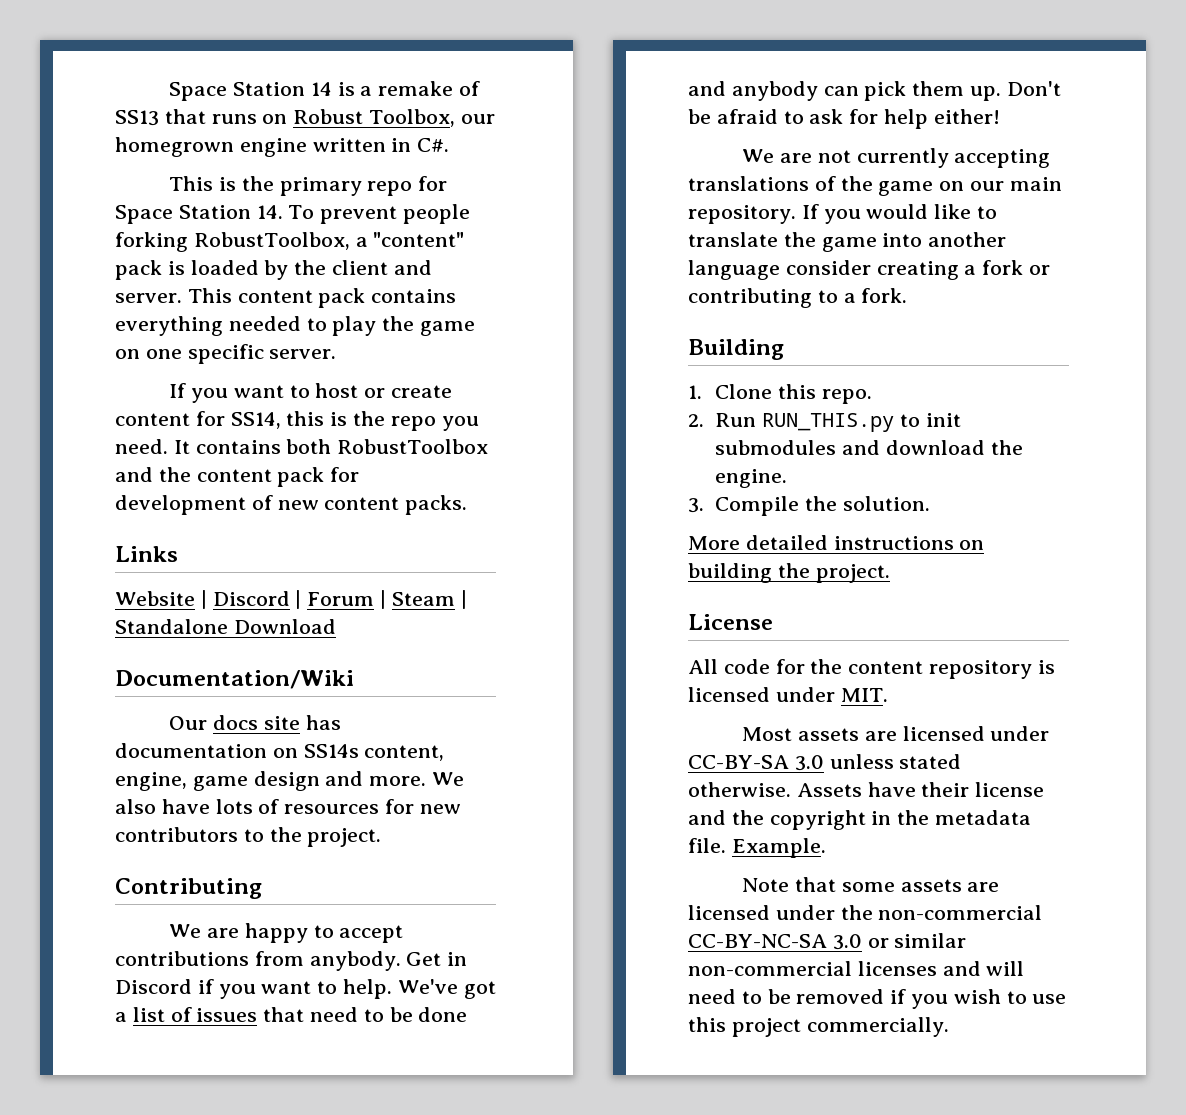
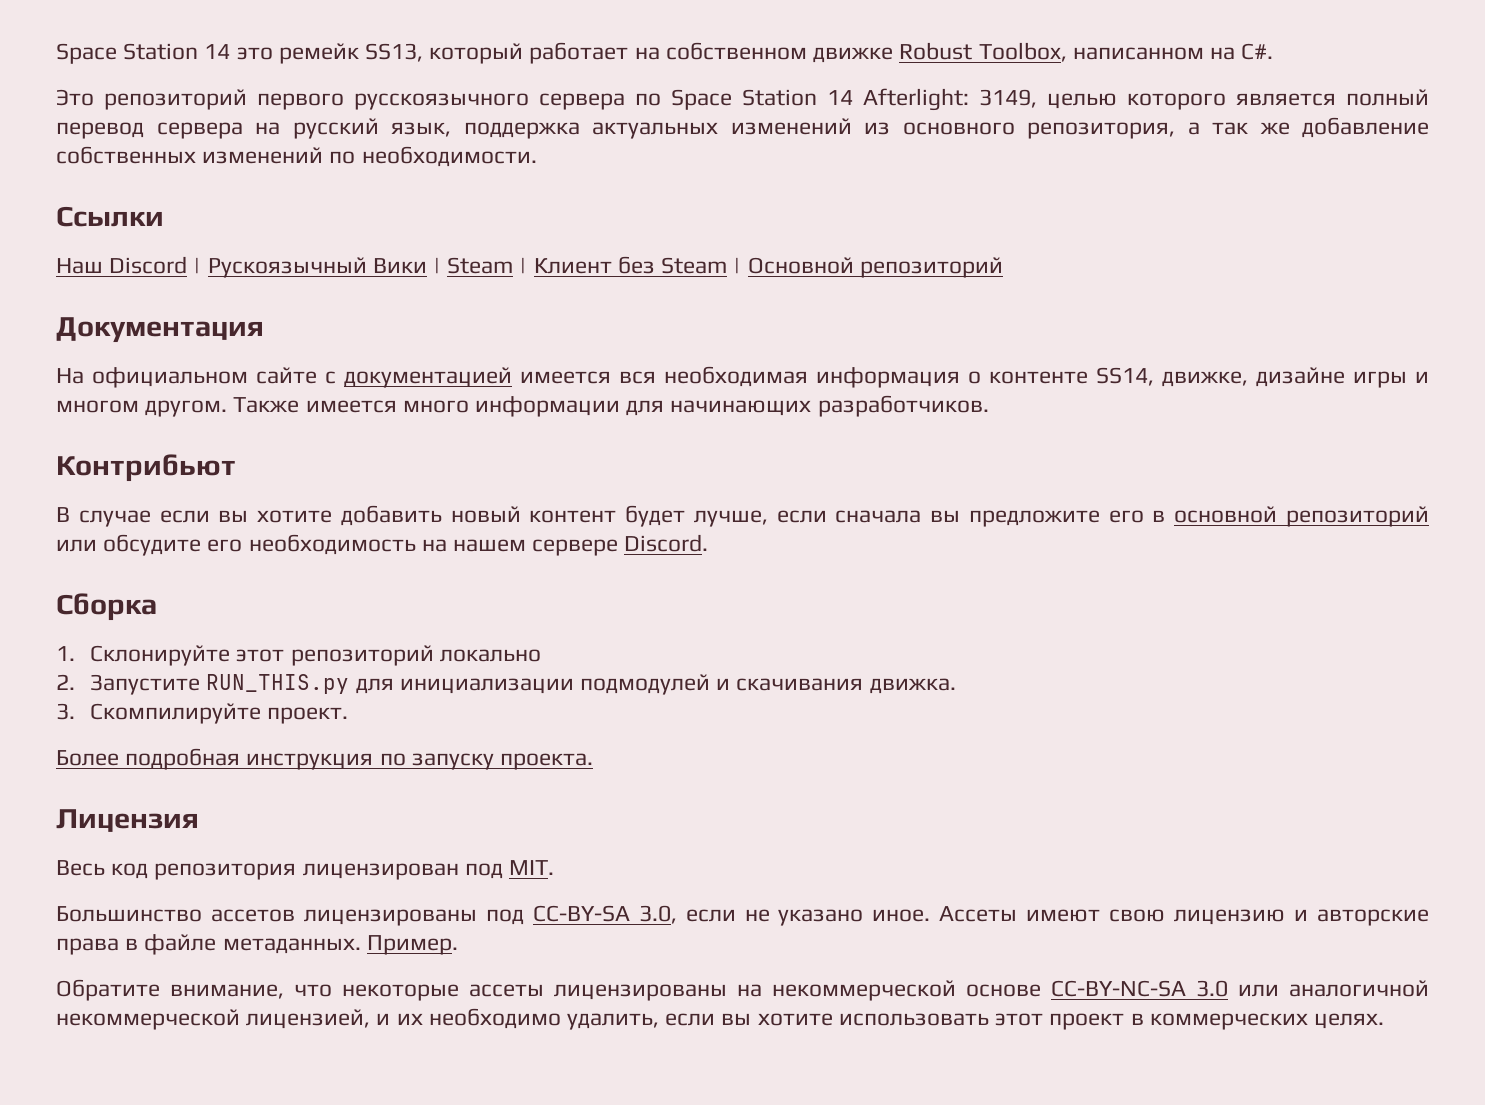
[169,81,480,101] [115,109,495,127] [115,137,450,157] [169,176,448,196] [115,204,471,224] [115,232,465,252] [115,260,432,280] [115,288,457,308] [115,316,476,336] [115,344,337,364] [169,383,452,403] [115,411,479,431] [115,439,489,454] [115,467,360,487] [115,495,468,515] [115,546,178,562] [115,590,467,609] [115,619,336,634] [115,670,354,689] [169,715,341,730] [115,743,445,761] [115,771,465,791] [115,799,461,814] [115,827,382,847] [115,878,262,899] [169,923,404,943] [115,951,468,971] [115,979,496,999] [115,1007,468,1022] [688,81,1061,101] [688,109,1000,129] [742,148,1051,168] [688,176,1062,196] [688,204,998,224] [688,232,1007,252] [688,260,1051,280] [688,288,908,308] [688,339,784,360] [688,384,872,404] [688,413,961,432] [715,440,1023,455] [715,469,788,488] [688,496,930,516] [688,535,985,550] [688,563,890,583] [688,614,773,630] [688,659,1055,679] [688,687,888,702] [742,726,1050,741] [688,754,962,771] [688,782,1045,797] [688,810,1032,830] [688,838,826,858] [742,877,1000,892] [688,905,1043,920] [688,933,967,950] [688,961,1025,976] [688,989,1067,1009] [688,1017,949,1037] Space Station 14 is a remake of SS13 that runs on Robust Toolbox, our homegrown engine written in C#. // This is the primary repo for Space Station 14. To prevent people forking RobustToolbox, a "content" pack is loaded by the client and server. This content pack contains everything needed to play the game on one specific server. // If you want to host or create content for SS14, this is the repo you need. It contains both RobustToolbox and the content pack for development of new content packs. // Links // Website | Discord | Forum | Steam | Standalone Download // Documentation/Wiki // Our docs site has documentation on SS14s content, engine, game design and more. We also have lots of resources for new contributors to the project. // Contributing // We are happy to accept contributions from anybody. Get in Discord if you want to help. We've got a list of issues that need to be done and anybody can pick them up. Don't be afraid to ask for help either! // We are not currently accepting translations of the game on our main repository. If you would like to translate the game into another language consider creating a fork or contributing to a fork. // Building // 1. Clone this repo. // 2. Run RUN_THIS.py to init submodules and download the engine. // 3. Compile the solution. // More detailed instructions on building the project. // License // All code for the content repository is licensed under MIT. // Most assets are licensed under CC-BY-SA 3.0 unless stated otherwise. Assets have their license and the copyright in the metadata file. Example. // Note that some assets are licensed under the non-commercial CC-BY-NC-SA 3.0 or similar non-commercial licenses and will need to be removed if you wish to use this project commercially. -> [56,42,1274,64] [56,88,1429,111] [56,117,1429,139] [56,146,537,167] [56,206,164,227] [56,256,1003,278] [56,317,264,343] [56,366,1429,388] [56,395,989,417] [56,454,236,482] [56,505,1429,527] [56,534,709,556] [56,593,157,621] [56,645,541,666] [56,674,956,695] [56,703,349,724] [56,748,594,770] [56,809,199,832] [56,860,555,880] [56,905,1429,926] [56,934,458,955] [56,979,1429,1001] [56,1008,1384,1030] Space Station 14 это ремейк SS13, который работает на собственном движке Robust Toolbox, написанном на C#. // Это репозиторий первого русскоязычного сервера по Space Station 14 Afterlight: 3149, целью которого является полный перевод сервера на русский язык, поддержка актуальных изменений из основного репозитория, а так же добавление собственных изменений по необходимости. // Ссылки // Наш Discord | Рускоязычный Вики | Steam | Клиент без Steam | Основной репозиторий // Документация // На официальном сайте с документацией имеется вся необходимая информация о контенте SS14, движке, дизайне игры и многом другом. Также имеется много информации для начинающих разработчиков. // Контрибьют // В случае если вы хотите добавить новый контент будет лучше, если сначала вы предложите его в основной репозиторий или обсудите его необходимость на нашем сервере Discord. // Сборка // 1. Склонируйте этот репозиторий локально // 2. Запустите RUN_THIS.py для инициализации подмодулей и скачивания движка. // 3. Скомпилируйте проект. // Более подробная инструкция по запуску проекта. // Лицензия // Весь код репозитория лицензирован под MIT. // Большинство ассетов лицензированы под CC-BY-SA 3.0, если не указано иное. Ассеты имеют свою лицензию и авторские права в файле метаданных. Пример. // Обратите внимание, что некоторые ассеты лицензированы на некоммерческой основе CC-BY-NC-SA 3.0 или аналогичной некоммерческой лицензией, и их необходимо удалить, если вы хотите использовать этот проект в коммерческих целях.

